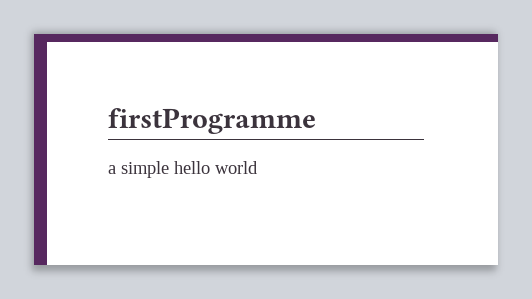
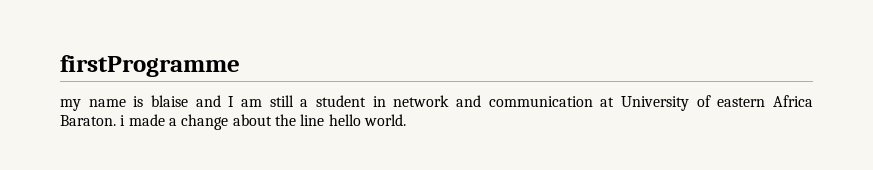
[108,161,258,178] a simple hello world -> [60,95,813,111] [60,114,406,130] my name is blaise and I am still a student in network and communication at University of eastern Africa Baraton. i made a change about the line hello world.

